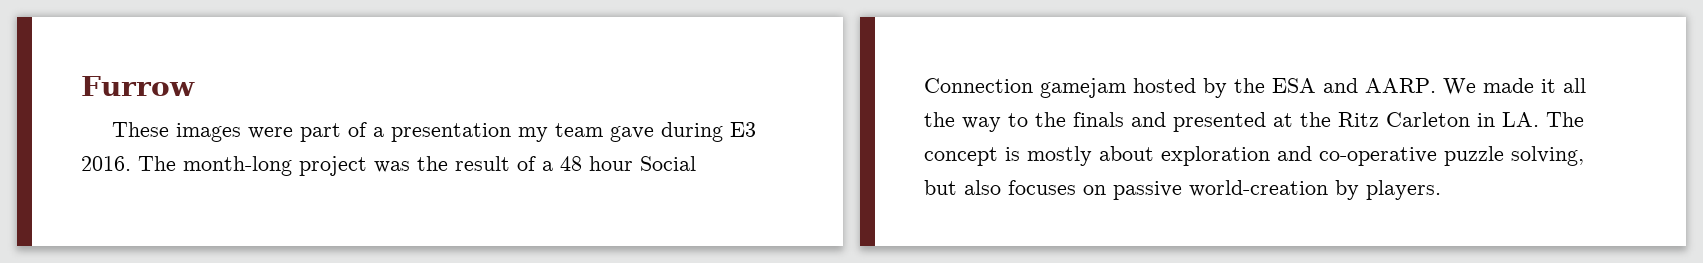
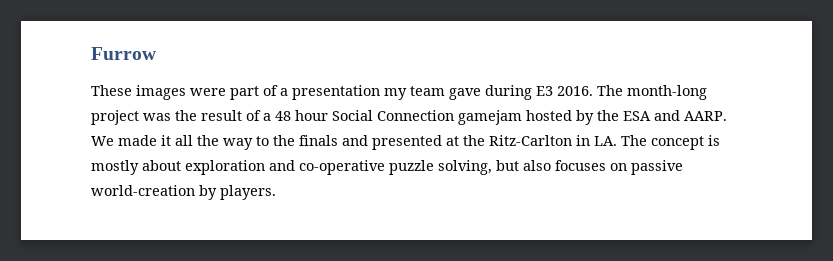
[1338,112,1470,127] Ritz Carleton -> [489,135,572,146] Ritz-Carlton

